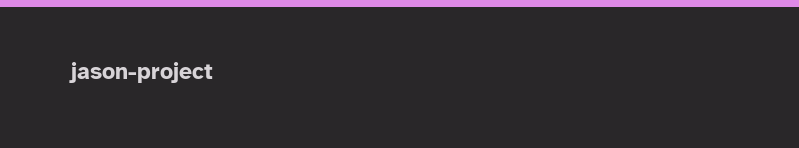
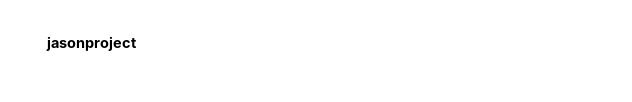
[69,62,213,83] jason-project -> [46,36,137,51] jasonproject

